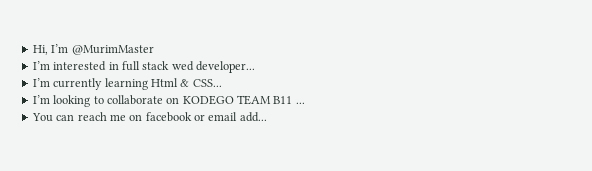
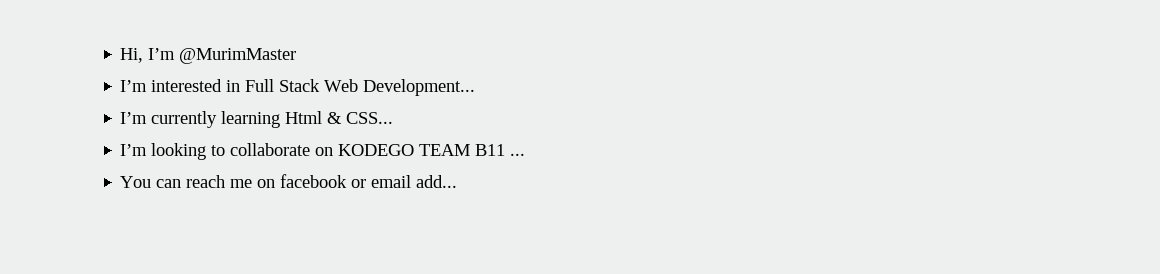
[121,61,255,73] full stack wed developer... -> [245,79,476,96] Full Stack Web Development...

